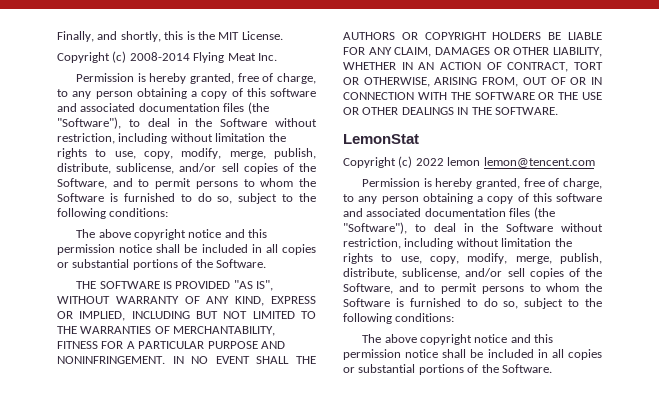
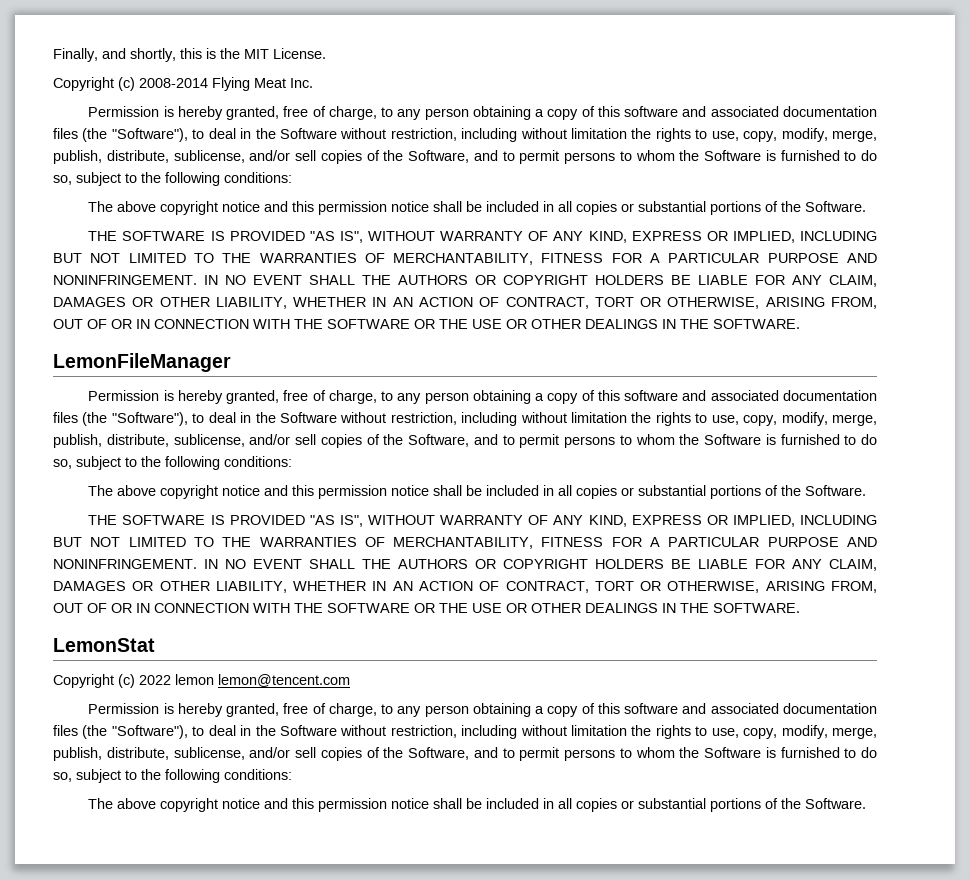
(558, 111) none -> [53,353,231,372] [88,390,878,404] [53,412,878,426] [53,434,877,448] [53,456,292,470] [88,485,867,499] [88,515,877,527] [53,537,877,549] [53,559,877,571] [53,581,878,593] [53,603,800,613] // LemonFileManager // Permission is hereby granted, free of charge, to any person obtaining a copy of this software and associated documentation files (the "Software"), to deal in the Software without restriction, including without limitation the rights to use, copy, modify, merge, publish, distribute, sublicense, and/or sell copies of the Software, and to permit persons to whom the Software is furnished to do so, subject to the following conditions: // The above copyright notice and this permission notice shall be included in all copies or substantial portions of the Software. // THE SOFTWARE IS PROVIDED "AS IS", WITHOUT WARRANTY OF ANY KIND, EXPRESS OR IMPLIED, INCLUDING BUT NOT LIMITED TO THE WARRANTIES OF MERCHANTABILITY, FITNESS FOR A PARTICULAR PURPOSE AND NONINFRINGEMENT. IN NO EVENT SHALL THE AUTHORS OR COPYRIGHT HOLDERS BE LIABLE FOR ANY CLAIM, DAMAGES OR OTHER LIABILITY, WHETHER IN AN ACTION OF CONTRACT, TORT OR OTHERWISE, ARISING FROM, OUT OF OR IN CONNECTION WITH THE SOFTWARE OR THE USE OR OTHER DEALINGS IN THE SOFTWARE.

